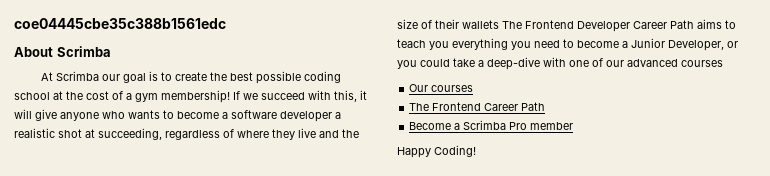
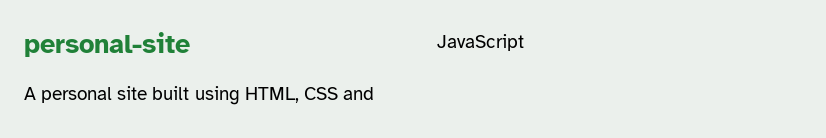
[14,18,226,29] [14,46,111,57] [40,71,341,84] [14,90,367,103] [14,109,341,122] [14,128,359,140] [397,19,736,32] [397,38,738,51] [397,57,723,70] [409,84,474,92] [409,102,546,111] [409,120,574,130] [397,145,476,158] coe04445cbe35c388b1561edc // About Scrimba // At Scrimba our goal is to create the best possible coding school at the cost of a gym membership! If we succeed with this, it will give anyone who wants to become a software developer a realistic shot at succeeding, regardless of where they live and the size of their wallets The Frontend Developer Career Path aims to teach you everything you need to become a Junior Developer, or you could take a deep-dive with one of our advanced courses // Our courses // The Frontend Career Path // Become a Scrimba Pro member // Happy Coding! -> [24,32,190,57] [24,86,374,105] [437,34,524,51] personal-site // A personal site built using HTML, CSS and JavaScript

